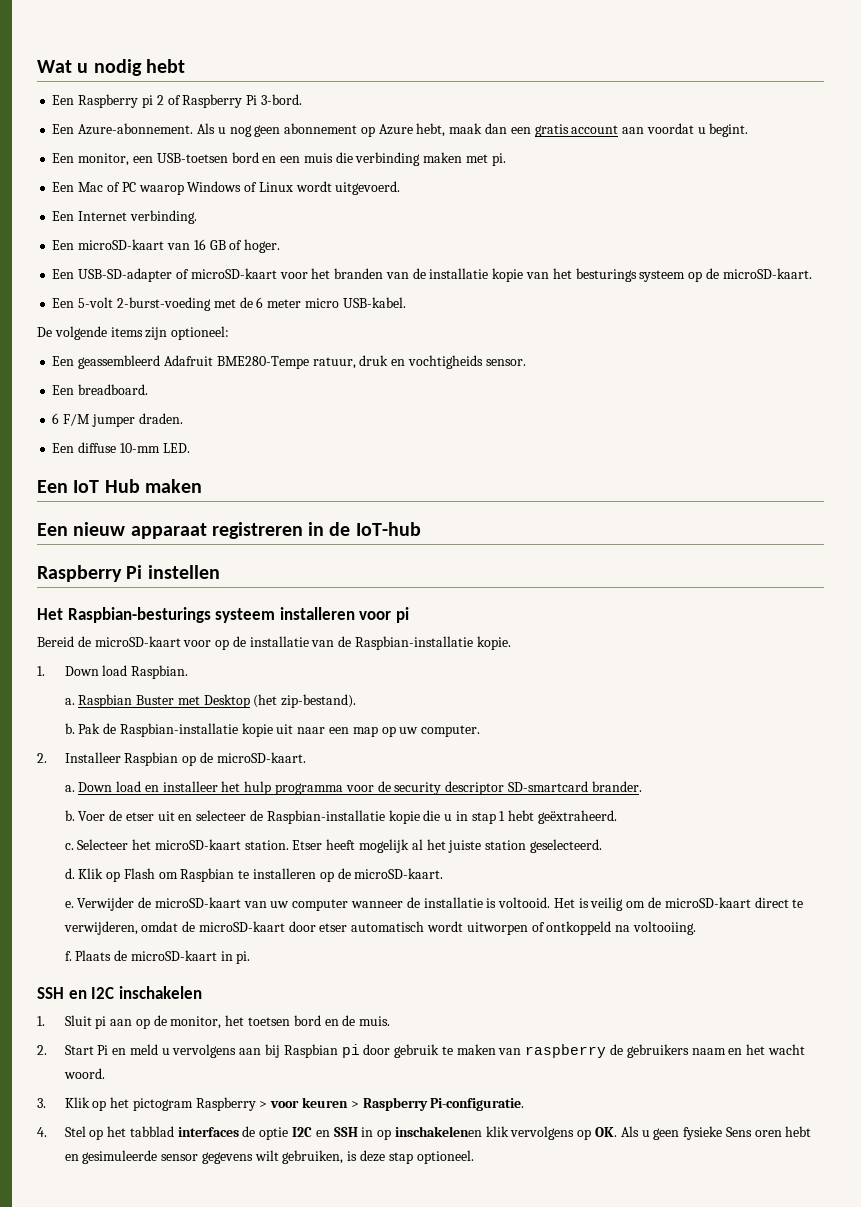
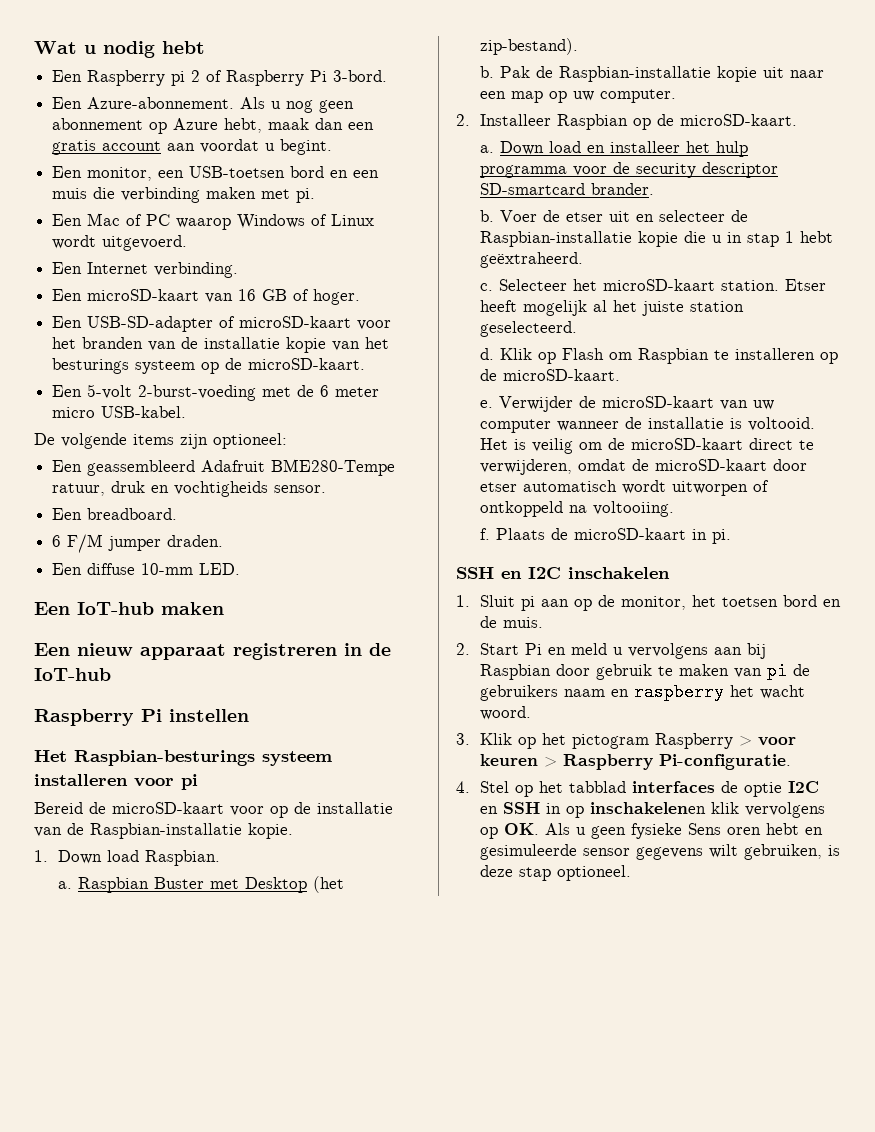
[73,479,140,493] IoT Hub -> [77,602,154,615] IoT-hub
[341,1044,360,1058] pi -> (552, 672) none
[525,1044,607,1058] raspberry -> [767,662,788,680] pi
(743, 1051) none -> [634,683,725,701] raspberry

